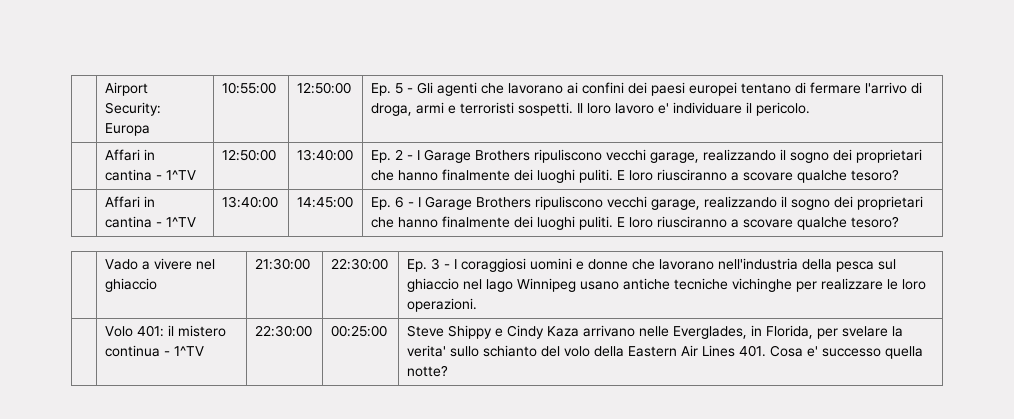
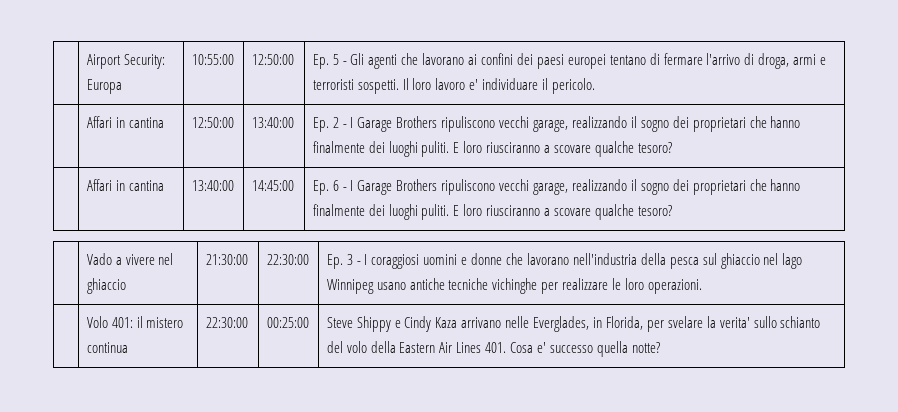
[155,170,196,180] - 1^TV -> (164, 122) none
[155,217,196,227] - 1^TV -> (164, 185) none
[163,346,204,356] - 1^TV -> (128, 347) none

